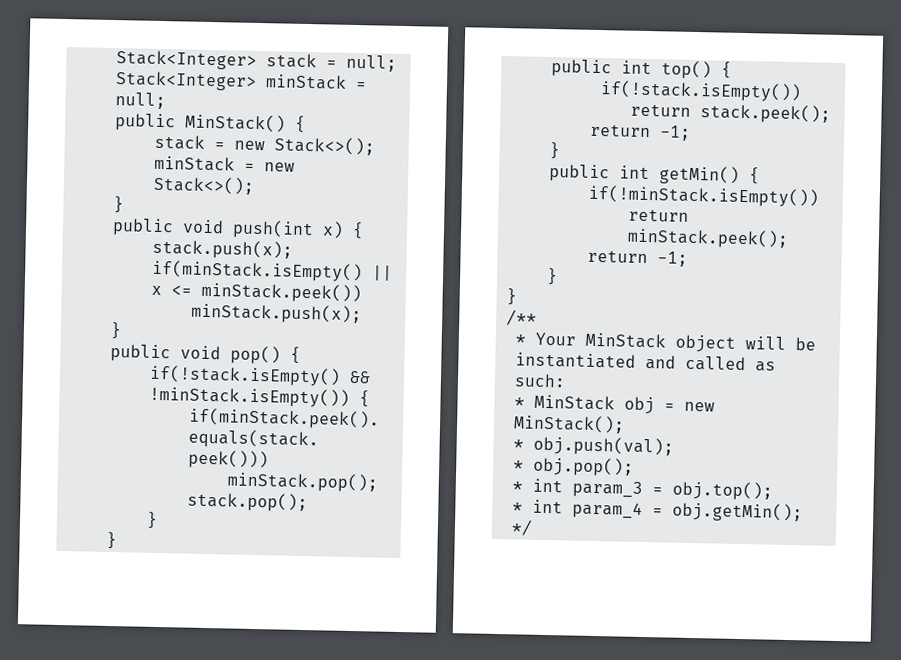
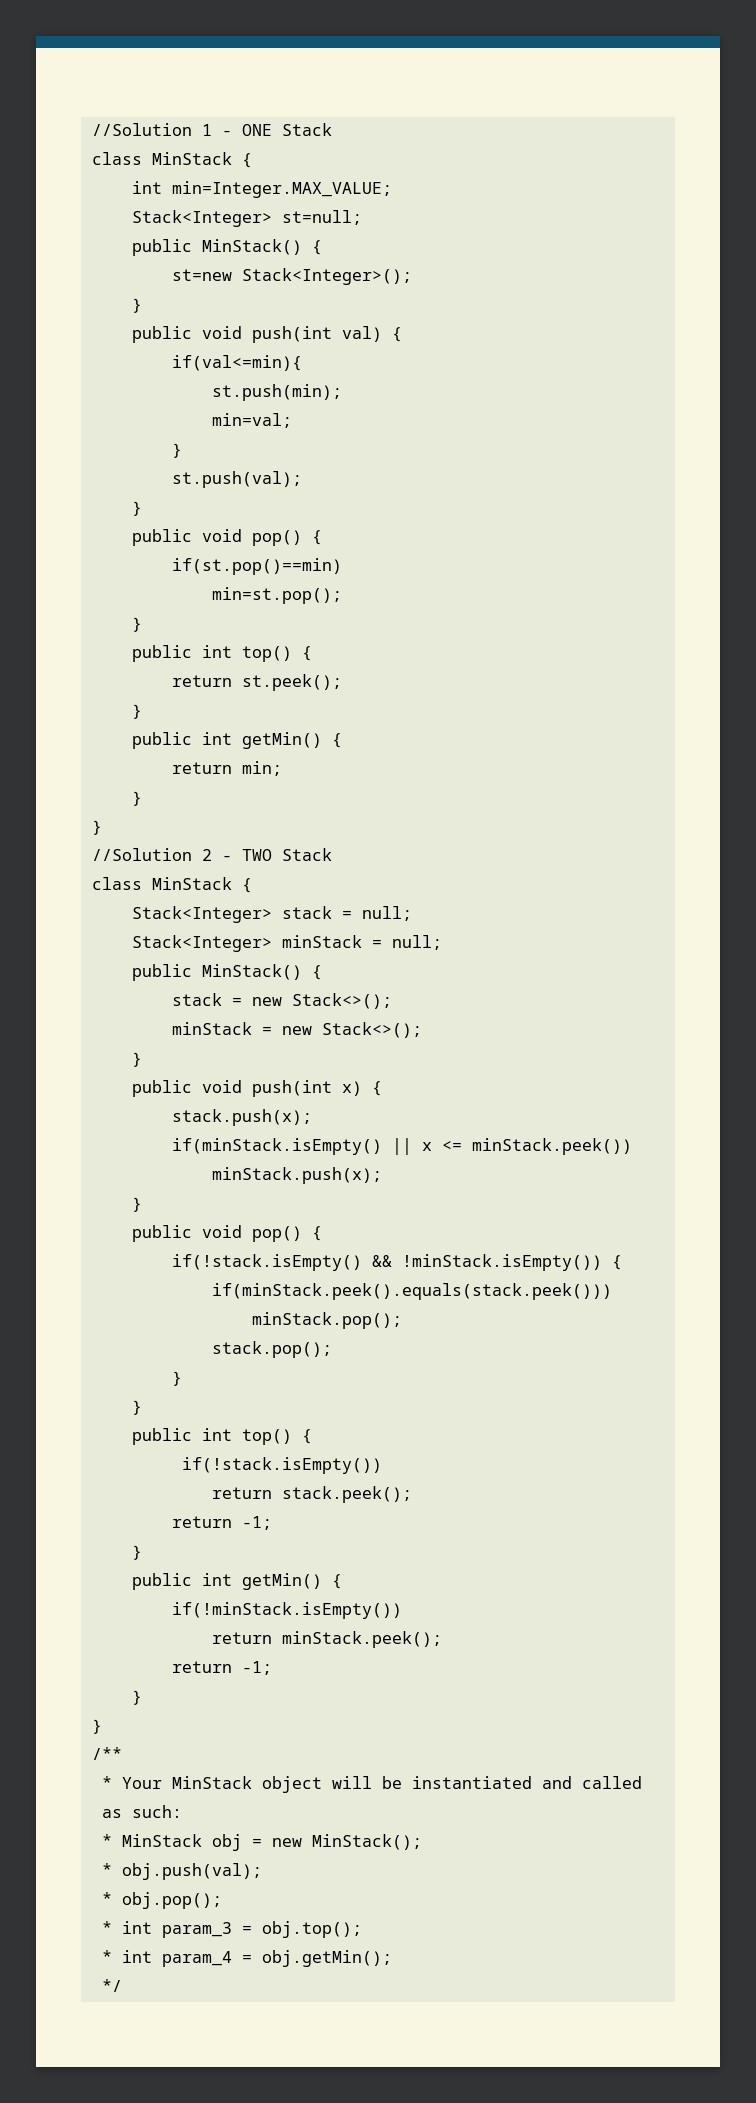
(115, 60) none -> [92,123,333,136] [92,152,253,168] [132,181,393,198] [132,210,363,227] [132,239,323,256] [172,268,413,285] [132,298,143,313] [132,326,403,343] [172,355,303,371] [212,384,343,401] [212,413,293,428] [172,443,183,458] [172,471,303,488] [132,501,143,516] [132,529,323,546] [172,558,343,575] [212,587,343,604] [132,617,143,632] [132,645,313,662] [172,674,343,691] [132,704,143,719] [132,732,343,749] [172,761,283,776] [132,791,143,806] [92,820,103,835] [92,848,333,861] [92,877,253,893] //Solution 1 - ONE Stack // class MinStack { // int min=Integer.MAX_VALUE; // Stack<Integer> st=null; // public MinStack() { // st=new Stack<Integer>(); // } // public void push(int val) { // if(val<=min){ // st.push(min); // min=val; // } // st.push(val); // } // public void pop() { // if(st.pop()==min) // min=st.pop(); // } // public int top() { // return st.peek(); // } // public int getMin() { // return min; // } // } // //Solution 2 - TWO Stack // class MinStack { //

